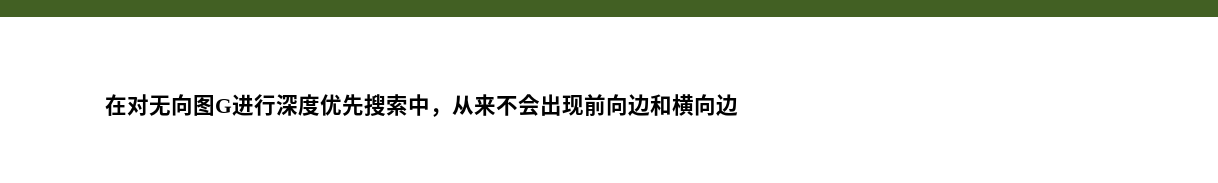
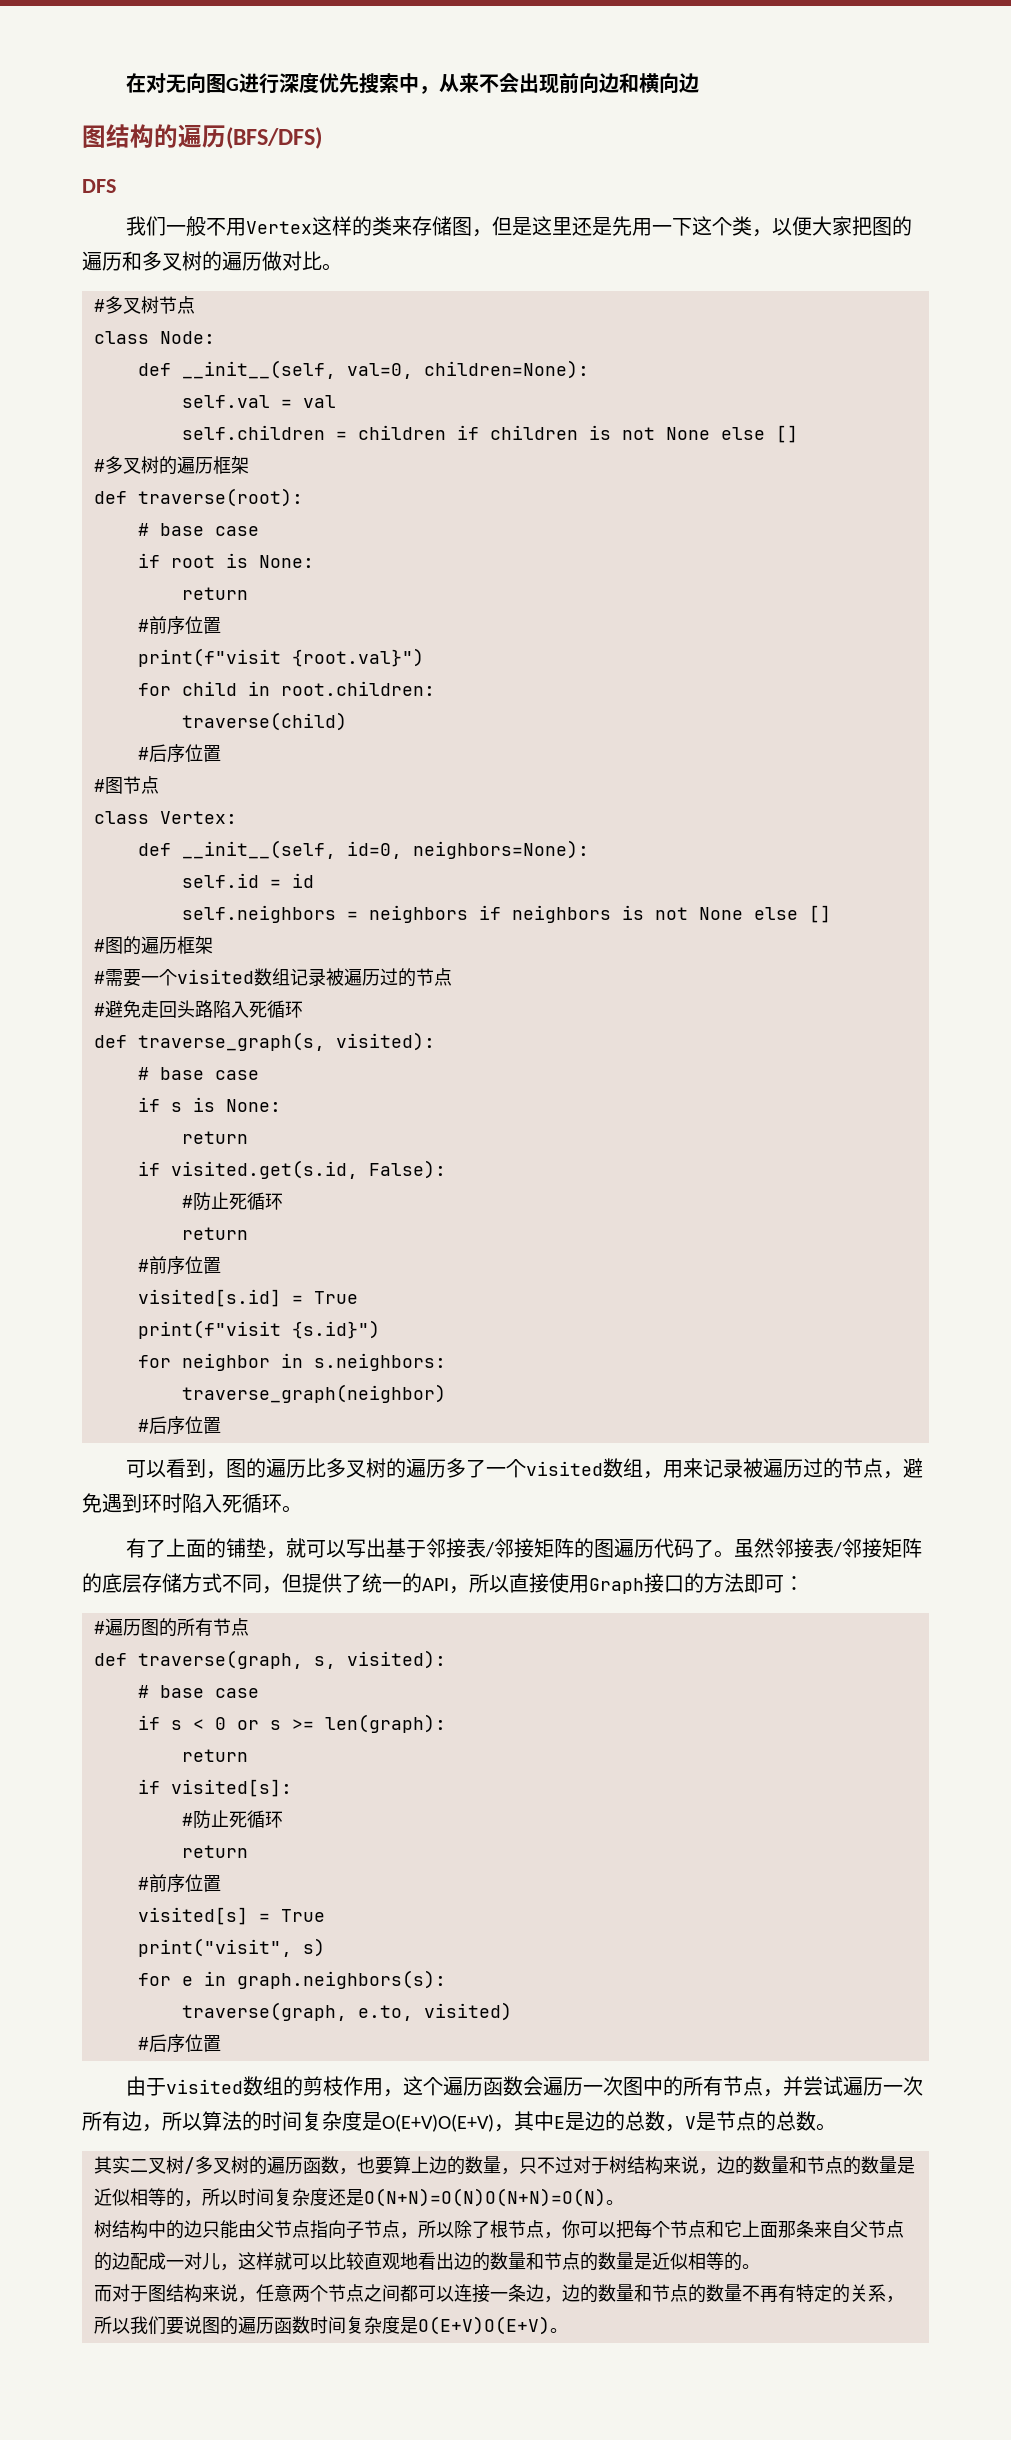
(738, 105) none -> [82,124,322,149] [82,179,116,193] [125,216,912,237] [82,251,342,271] [94,296,195,314] [94,331,215,344] [138,360,589,379] [182,395,336,408] [182,425,798,443] [94,456,249,475] [94,488,303,507] [138,523,259,536] [138,553,314,568] [182,587,248,600] [138,616,221,635] [138,648,424,667] [138,681,435,696] [182,712,347,731] [138,744,221,763] [94,776,159,794] [94,811,237,824] [138,840,589,859] [182,873,314,888] [182,905,831,923] [94,936,213,955] [94,968,452,987] [94,1000,303,1018] [94,1032,435,1051] [138,1067,259,1080] [138,1097,281,1112] [182,1131,248,1144] [138,1160,446,1179] [182,1192,283,1211] [182,1227,248,1240] [138,1256,221,1275] [138,1289,358,1307] [138,1320,380,1339] [138,1353,446,1371] [182,1384,446,1403] [138,1416,221,1435] [125,1458,923,1479] [82,1493,302,1513] [125,1538,922,1559] [82,1573,804,1594] [94,1618,249,1637] [94,1650,446,1669] [138,1685,259,1698] [138,1714,446,1733] [182,1749,248,1762] [138,1779,292,1797] [182,1810,283,1829] [182,1845,248,1858] [138,1874,221,1893] [138,1907,325,1925] [138,1938,325,1957] [138,1970,446,1989] [182,2002,512,2021] [138,2034,221,2053] [125,2076,923,2097] [82,2111,836,2132] [94,2156,915,2175] [94,2188,624,2207] [94,2220,904,2239] [94,2252,760,2271] [94,2284,904,2303] [94,2316,568,2335] // 图结构的遍历(BFS/DFS) // DFS // 我们一般不用Vertex这样的类来存储图，但是这里还是先用一下这个类，以便大家把图的遍历和多叉树的遍历做对比。 // #多叉树节点 // class Node: // def __init__(self, val=0, children=None): // self.val = val // self.children = children if children is not None else [] // #多叉树的遍历框架 // def traverse(root): // # base case // if root is None: // return // #前序位置 // print(f"visit {root.val}") // for child in root.children: // traverse(child) // #后序位置 // #图节点 // class Vertex: // def __init__(self, id=0, neighbors=None): // self.id = id // self.neighbors = neighbors if neighbors is not None else [] // #图的遍历框架 // #需要一个visited数组记录被遍历过的节点 // #避免走回头路陷入死循环 // def traverse_graph(s, visited): // # base case // if s is None: // return // if visited.get(s.id, False): // #防止死循环 // return // #前序位置 // visited[s.id] = True // print(f"visit {s.id}") // for neighbor in s.neighbors: // traverse_graph(neighbor) // #后序位置 // 可以看到，图的遍历比多叉树的遍历多了一个visited数组，用来记录被遍历过的节点，避免遇到环时陷入死循环。 // 有了上面的铺垫，就可以写出基于邻接表/邻接矩阵的图遍历代码了。虽然邻接表/邻接矩阵的底层存储方式不同，但提供了统一的API，所以直接使用Graph接口的方法即可： // #遍历图的所有节点 // def traverse(graph, s, visited): // # base case // if s < 0 or s >= len(graph): // return // if visited[s]: // #防止死循环 // return // #前序位置 // visited[s] = True // print("visit", s) // for e in graph.neighbors(s): // traverse(graph, e.to, visited) // #后序位置 // 由于visited数组的剪枝作用，这个遍历函数会遍历一次图中的所有节点，并尝试遍历一次所有边，所以算法的时间复杂度是O(E+V)O(E+V)，其中E是边的总数，V是节点的总数。 // 其实二叉树/多叉树的遍历函数，也要算上边的数量，只不过对于树结构来说，边的数量和节点的数量是近似相等的，所以时间复杂度还是O(N+N)=O(N)O(N+N)=O(N)。 // 树结构中的边只能由父节点指向子节点，所以除了根节点，你可以把每个节点和它上面那条来自父节点的边配成一对儿，这样就可以比较直观地看出边的数量和节点的数量是近似相等的。 // 而对于图结构来说，任意两个节点之间都可以连接一条边，边的数量和节点的数量不再有特定的关系，所以我们要说图的遍历函数时间复杂度是O(E+V)O(E+V)。

